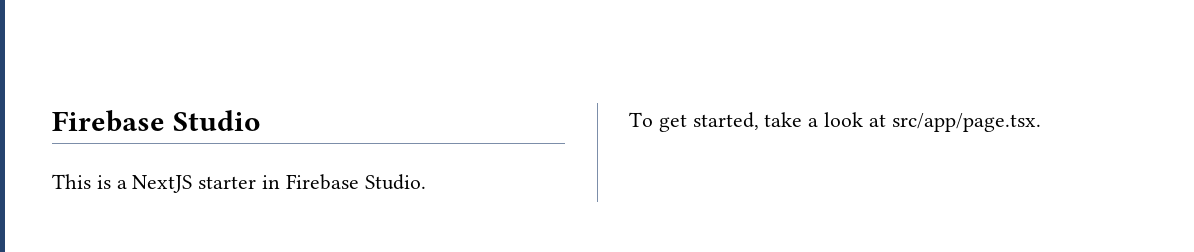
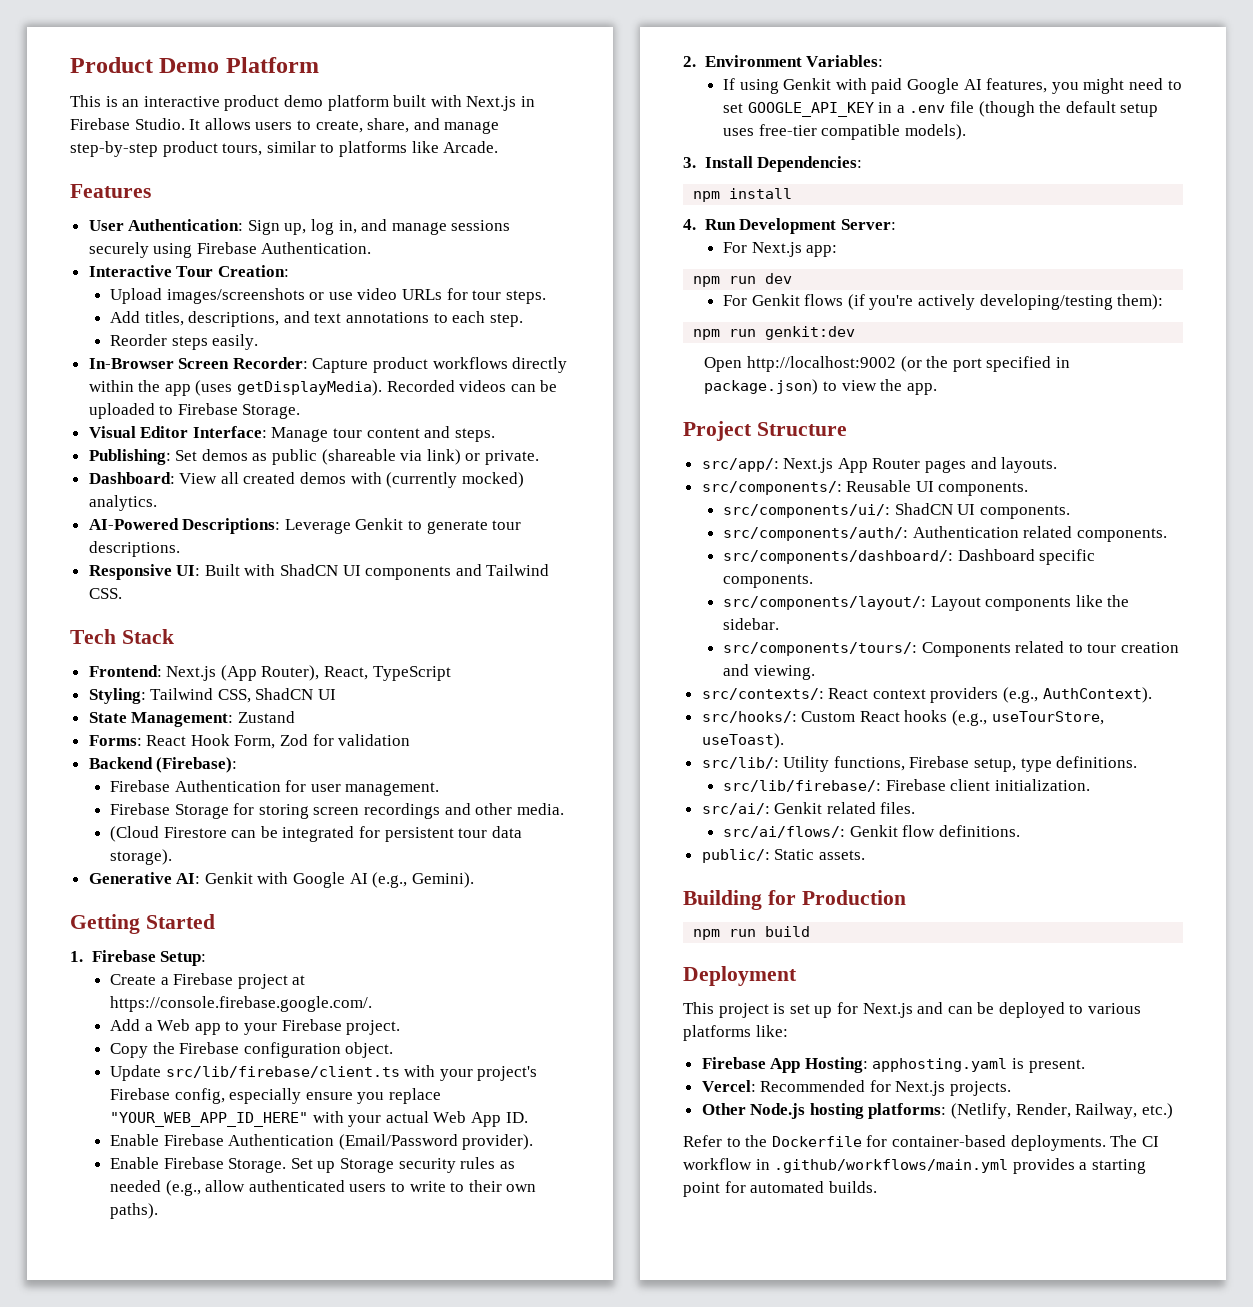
[52,110,262,132] Firebase Studio -> [70,57,319,73] Product Demo Platform
[116,174,426,193] [629,112,1041,132] a NextJS starter in Firebase Studio. // To get started, take a look at src/app/page.tsx. -> [122,95,535,111] [70,118,500,134] [70,141,499,157] [70,184,151,198] [88,219,511,235] [88,242,372,258] [88,265,289,277] [110,288,546,304] [110,311,523,327] [110,334,259,350] [88,357,568,373] [88,380,558,396] [88,403,301,419] [88,426,495,442] [88,449,540,465] [88,472,524,488] [88,495,157,511] [88,518,522,534] [88,541,180,557] [88,564,550,580] [88,588,122,599] [70,629,174,644] [88,665,451,681] [88,688,337,704] [88,711,295,727] [88,734,411,749] [88,757,238,773] [110,780,440,796] [110,803,564,819] [110,826,522,842] [110,849,173,865] [88,872,474,888] [70,914,215,934] [70,950,207,966] [110,973,306,989] [110,996,373,1012] [110,1019,401,1035] [110,1042,394,1058] [110,1065,538,1081] [110,1088,441,1104] [110,1111,528,1127] [110,1134,534,1150] [110,1157,515,1173] [110,1180,537,1196] [110,1203,159,1219] [683,55,884,67] [723,78,1182,94] [723,101,1159,117] [723,124,966,140] [683,156,863,172] [693,188,793,202] [683,218,896,234] [723,242,838,257] [693,273,793,287] [723,294,1164,310] [693,326,856,340] [704,356,1070,372] [704,379,937,395] [683,421,847,441] [701,457,1058,473] [701,480,1029,496] [723,503,1070,519] [723,526,1167,542] [723,549,1096,565] [723,574,814,588] [723,595,1130,611] [723,618,780,630] [723,641,1179,657] [723,664,815,680] [701,687,1152,703] [701,710,1104,726] [701,733,784,749] [701,756,1138,772] [723,779,1090,792] [701,802,916,815] [723,825,1020,838] [701,849,865,863] [683,890,906,910] [693,926,811,940] [683,966,797,986] [683,1002,1142,1018] [683,1025,788,1041] [701,1057,1085,1073] [701,1080,1012,1096] [701,1103,1173,1119] [683,1135,1159,1151] [683,1158,1146,1174] [683,1181,877,1197] an interactive product demo platform built with Next.js in Firebase Studio. It allows users to create, share, and manage step-by-step product tours, similar to platforms like Arcade. // Features // User Authentication: Sign up, log in, and manage sessions securely using Firebase Authentication. // Interactive Tour Creation: // Upload images/screenshots or use video URLs for tour steps. // Add titles, descriptions, and text annotations to each step. // Reorder steps easily. // In-Browser Screen Recorder: Capture product workflows directly within the app (uses getDisplayMedia). Recorded videos can be uploaded to Firebase Storage. // Visual Editor Interface: Manage tour content and steps. // Publishing: Set demos as public (shareable via link) or private. // Dashboard: View all created demos with (currently mocked) analytics. // AI-Powered Descriptions: Leverage Genkit to generate tour descriptions. // Responsive UI: Built with ShadCN UI components and Tailwind CSS. // Tech Stack // Frontend: Next.js (App Router), React, TypeScript // Styling: Tailwind CSS, ShadCN UI // State Management: Zustand // Forms: React Hook Form, Zod for validation // Backend (Firebase): // Firebase Authentication for user management. // Firebase Storage for storing screen recordings and other media. // (Cloud Firestore can be integrated for persistent tour data storage). // Generative AI: Genkit with Google AI (e.g., Gemini). // Getting Started // 1. Firebase Setup: // Create a Firebase project at https://console.firebase.google.com/. // Add a Web app to your Firebase project. // Copy the Firebase configuration object. // Update src/lib/firebase/client.ts with your project's Firebase config, especially ensure you replace "YOUR_WEB_APP_ID_HERE" with your actual Web App ID. // Enable Firebase Authentication (Email/Password provider). // Enable Firebase Storage. Set up Storage security rules as needed (e.g., allow authenticated users to write to their own paths). // 2. Environment Variables: // If using Genkit with paid Google AI features, you might need to set GOOGLE_API_KEY in a .env file (though the default setup uses free-tier compatible models). // 3. Install Dependencies: // npm install // 4. Run Development Server: // For Next.js app: // npm run dev // For Genkit flows (if you're actively developing/testing them): // npm run genkit:dev // Open http://localhost:9002 (or the port specified in package.json) to view the app. // Project Structure // src/app/: Next.js App Router pages and layouts. // src/components/: Reusable UI components. // src/components/ui/: ShadCN UI components. // src/components/auth/: Authentication related components. // src/components/dashboard/: Dashboard specific components. // src/components/layout/: Layout components like the sidebar. // src/components/tours/: Components related to tour creation and viewing. // src/contexts/: React context providers (e.g., AuthContext). // src/hooks/: Custom React hooks (e.g., useTourStore, useToast). // src/lib/: Utility functions, Firebase setup, type definitions. // src/lib/firebase/: Firebase client initialization. // src/ai/: Genkit related files. // src/ai/flows/: Genkit flow definitions. // public/: Static assets. // Building for Production // npm run build // Deployment // This project is set up for Next.js and can be deployed to various platforms like: // Firebase App Hosting: apphosting.yaml is present. // Vercel: Recommended for Next.js projects. // Other Node.js hosting platforms: (Netlify, Render, Railway, etc.) // Refer to the Dockerfile for container-based deployments. The CI workflow in .github/workflows/main.yml provides a starting point for automated builds.

